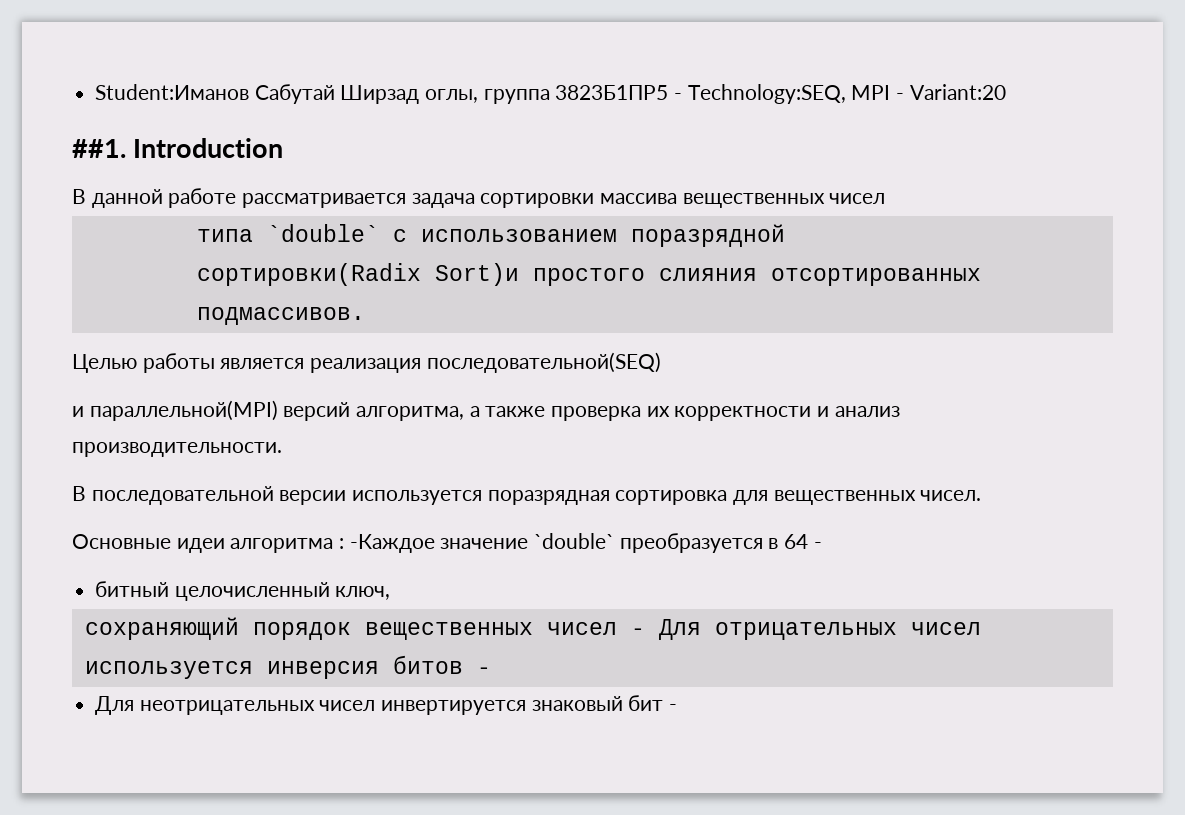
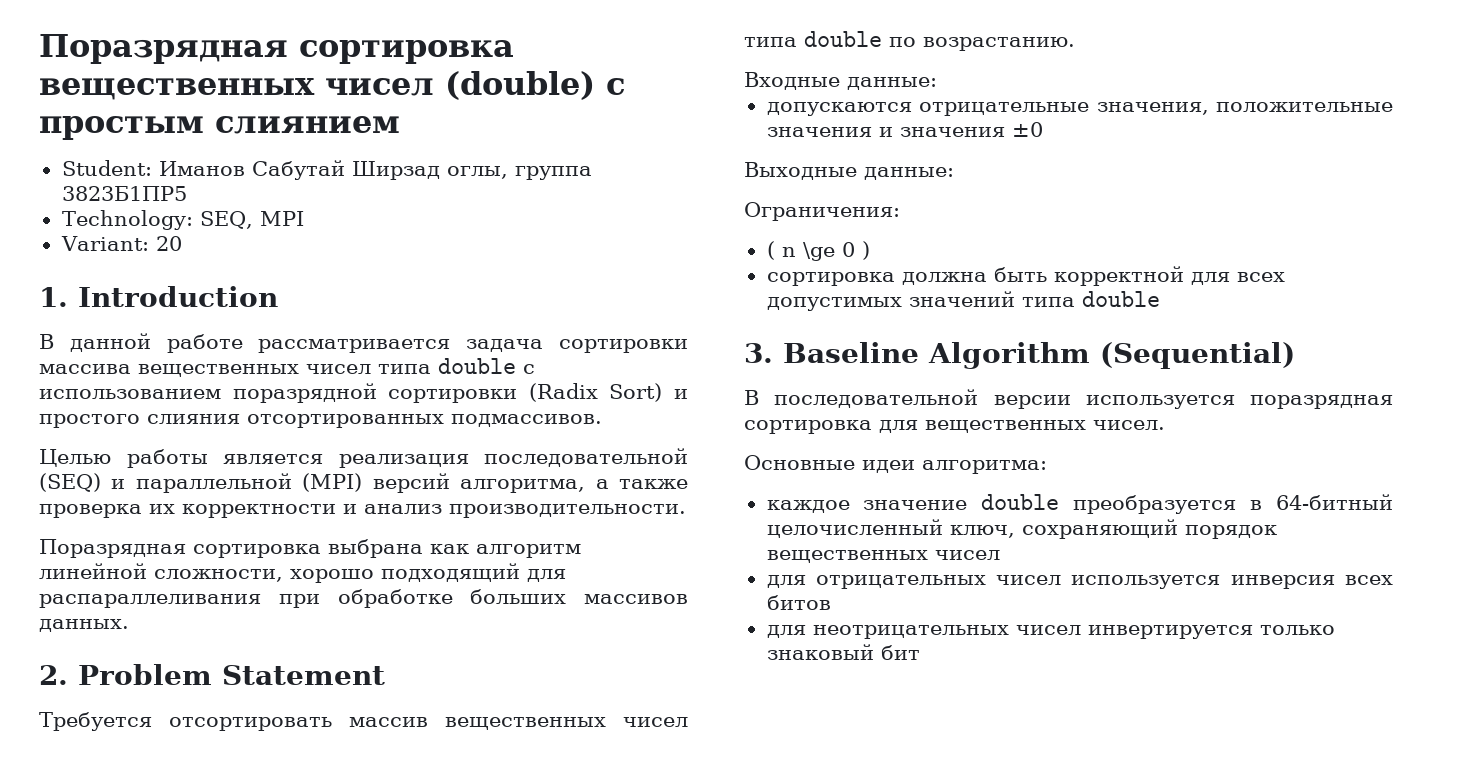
[95,84,250,100] Student:Иманов -> [39,34,514,64] [39,71,625,100] [39,116,400,140] [61,160,245,176] Поразрядная сортировка вещественных чисел (double) с простым слиянием // Student: Иманов
[674,84,846,104] - Technology:SEQ, -> [61,210,253,230] // Technology: SEQ,
[896,84,1006,100] [72,139,126,158] - Variant:20 // ##1. -> [60,236,182,251] [39,287,68,307] // Variant: 20 // 1.
[196,224,379,242] // типа `double` -> [378,358,516,374] типа double
[196,263,519,286] // сортировки(Radix Sort)и -> [388,383,689,403] сортировки (Radix Sort) и
[426,352,661,373] [72,400,278,421] последовательной(SEQ) // и параллельной(MPI) -> [484,448,688,467] [39,473,363,493] последовательной (SEQ) и параллельной (MPI)
(282, 449) none -> [39,539,581,558] [39,563,566,583] [39,589,688,608] [39,619,129,632] [39,664,385,685] [39,712,688,731] [744,31,1075,51] [744,72,937,90] [766,102,1393,116] [766,122,1043,137] [744,162,954,180] [744,202,900,221] [766,241,870,261] [766,266,1285,286] [766,291,1160,311] [744,342,1295,369] // Поразрядная сортировка выбрана как алгоритм линейной сложности, хорошо подходящий для распараллеливания при обработке больших массивов данных. // 2. Problem Statement // Требуется отсортировать массив вещественных чисел типа double по возрастанию. // Входные данные: // допускаются отрицательные значения, положительные значения и значения ±0 // Выходные данные: // Ограничения: // ( n \ge 0 ) // сортировка должна быть корректной для всех допустимых значений типа double // 3. Baseline Algorithm (Sequential)
[230,533,822,553] [95,581,170,597] алгоритма : -Каждое значение `double` преобразуется в 64 - // битный -> [922,460,1047,474] [766,494,1393,514] алгоритма: // каждое значение double преобразуется в 64-битный
(391, 593) // -> (1015, 531) none
[630,619,701,640] - Для -> [766,575,806,588] // для
(379, 670) none -> [1345,575,1393,585] всех
[476,667,491,674] [95,696,135,715] - // Для -> [766,625,806,638] // для
(527, 707) none -> [1259,625,1335,635] только
[669,704,678,711] - -> (920, 652) none

